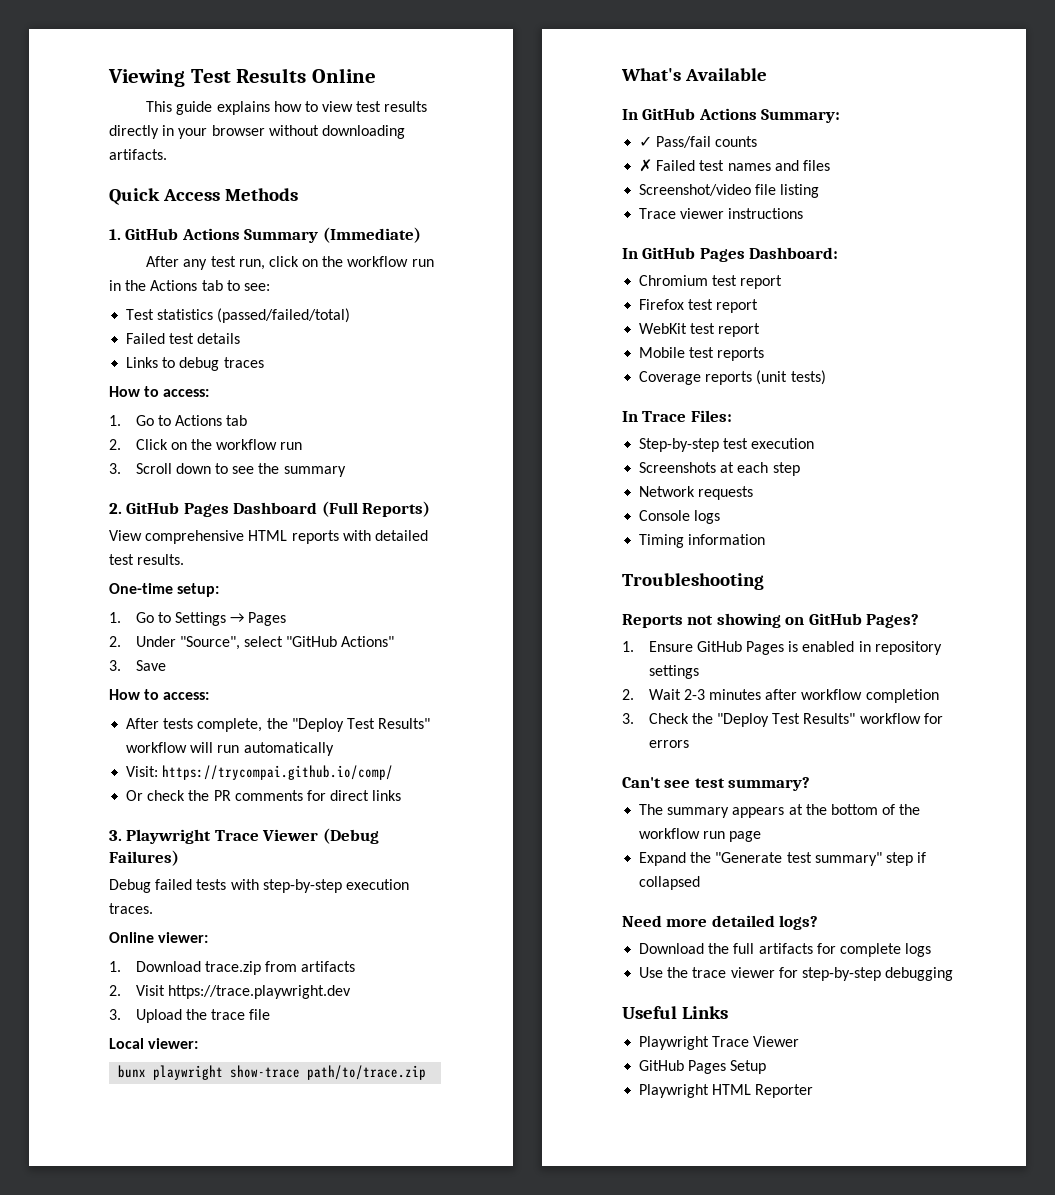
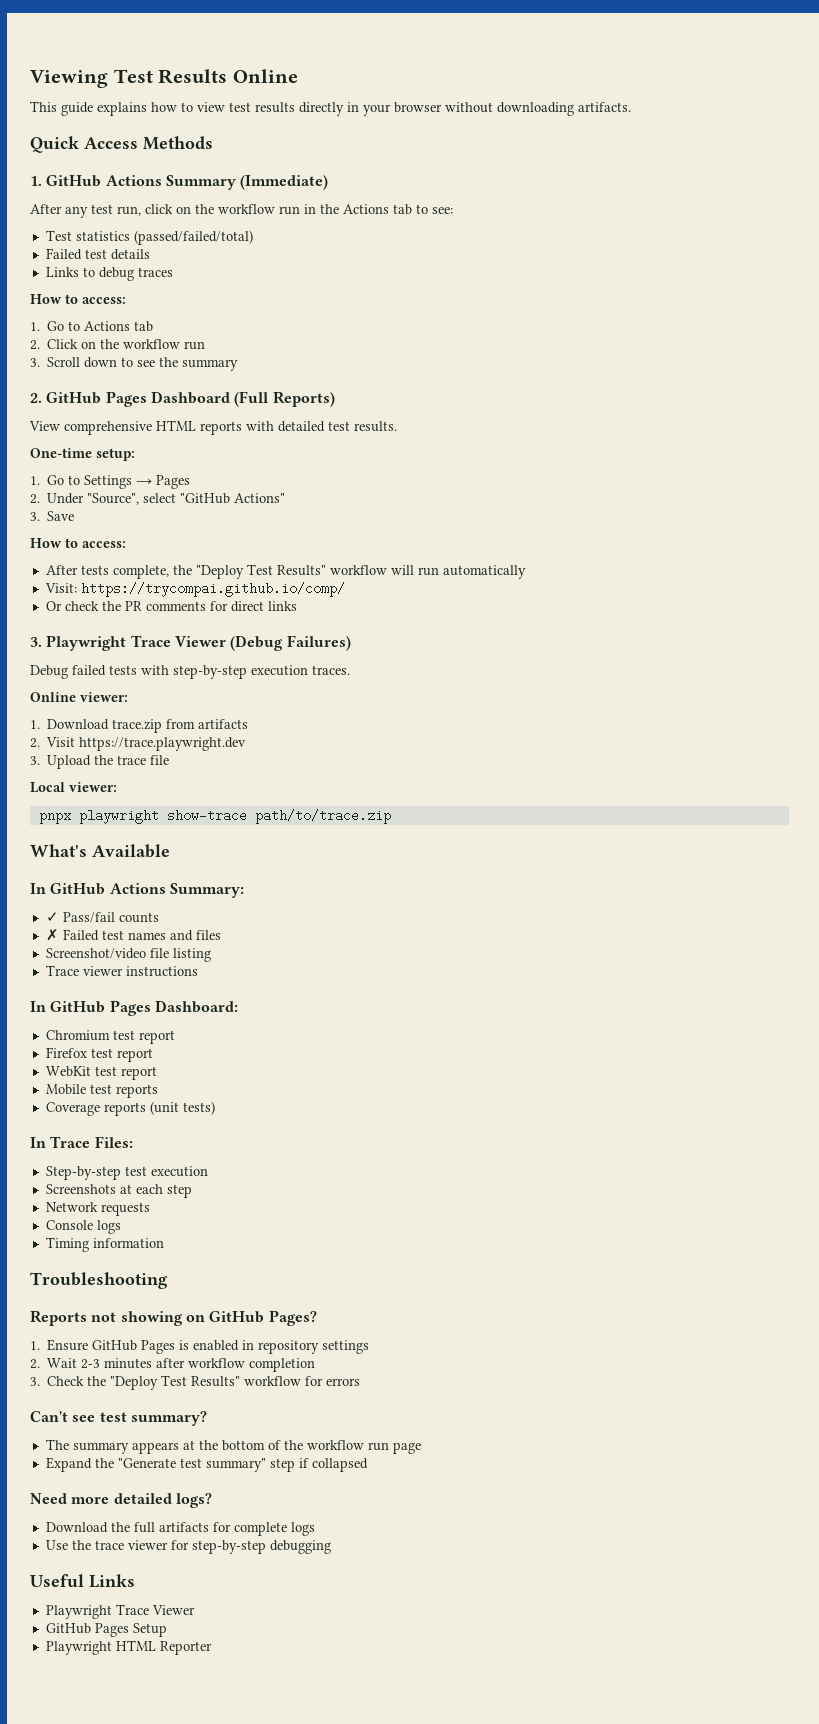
[118,1065,147,1078] bunx -> [38,813,71,824] pnpx

